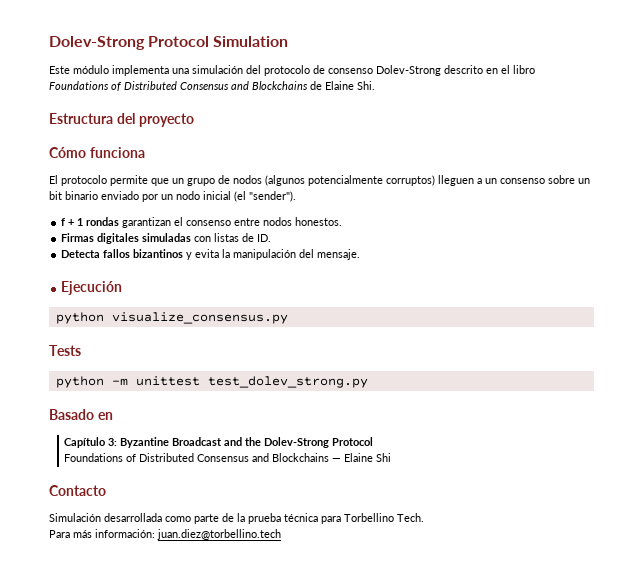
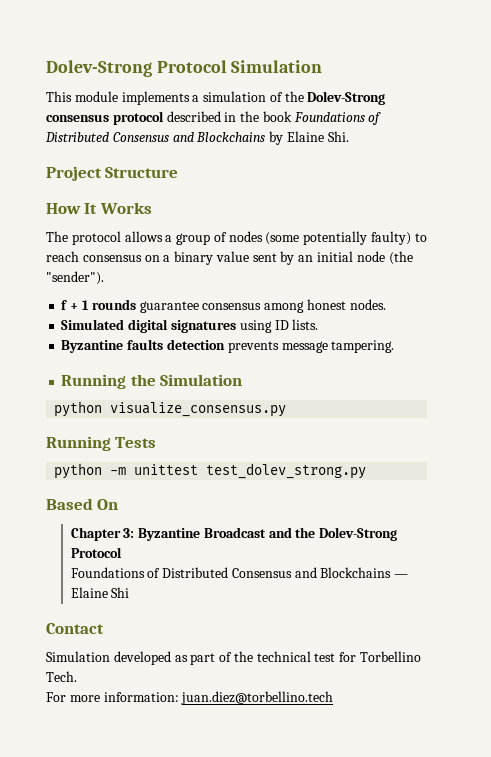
[49,65,535,76] [49,81,322,91] Este módulo implementa una simulación del protocolo de consenso Dolev-Strong descrito en el libro Foundations of Distributed Consensus and Blockchains de -> [46,91,386,105] [46,111,382,125] [45,131,284,145] This module implements a simulation of the Dolev-Strong consensus protocol described in the book Foundations of Distributed Consensus and Blockchains by
[49,113,194,127] [49,147,145,158] [49,175,590,186] [49,191,296,202] [61,217,343,228] [61,233,272,244] [61,249,361,260] [61,281,123,295] Estructura del proyecto // Cómo funciona // El protocolo permite que un grupo de nodos (algunos potencialmente corruptos) lleguen a un consenso sobre un bit binario enviado por un nodo inicial (el "sender"). // f + 1 rondas garantizan el consenso entre nodos honestos. // Firmas digitales simuladas con listas de ID. // Detecta fallos bizantinos y evita la manipulación del mensaje. // Ejecución -> [46,166,179,181] [46,202,152,214] [46,231,427,245] [46,251,413,265] [46,271,104,285] [61,299,386,313] [61,319,319,333] [61,339,395,353] [61,374,243,389] Project Structure // How It Works // The protocol allows a group of nodes (some potentially faulty) to reach consensus on a binary value sent by an initial node (the "sender"). // f + 1 rounds guarantee consensus among honest nodes. // Simulated digital signatures using ID lists. // Byzantine faults detection prevents message tampering. // Running the Simulation
(288, 318) none -> [46,436,111,451] Running
[49,409,113,420] [64,437,106,448] Basado en // Capítulo -> [46,498,119,510] [70,527,121,541] Based On // Chapter
[49,485,106,496] [49,513,341,524] Contacto // Simulación desarrollada como parte de la prueba técnica para -> [46,623,104,634] [46,651,357,665] Contact // Simulation developed as part of the technical test for
[49,529,155,538] Para más información: -> [46,692,179,702] For more information:

